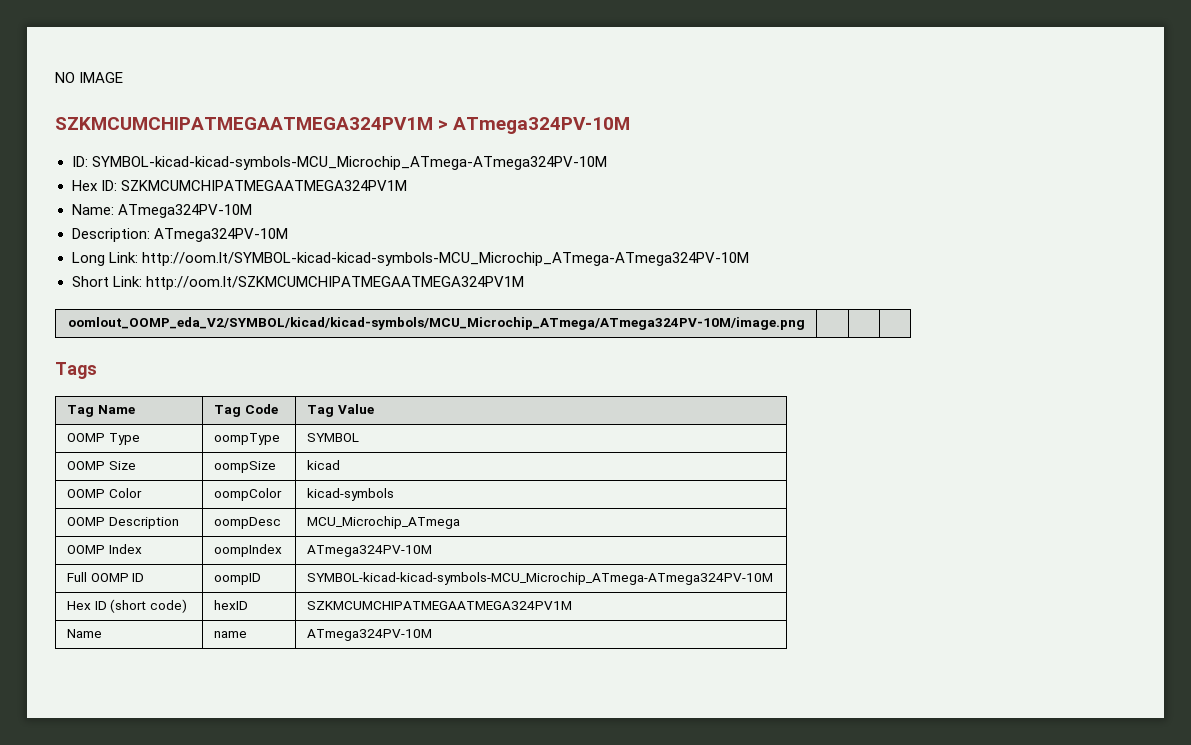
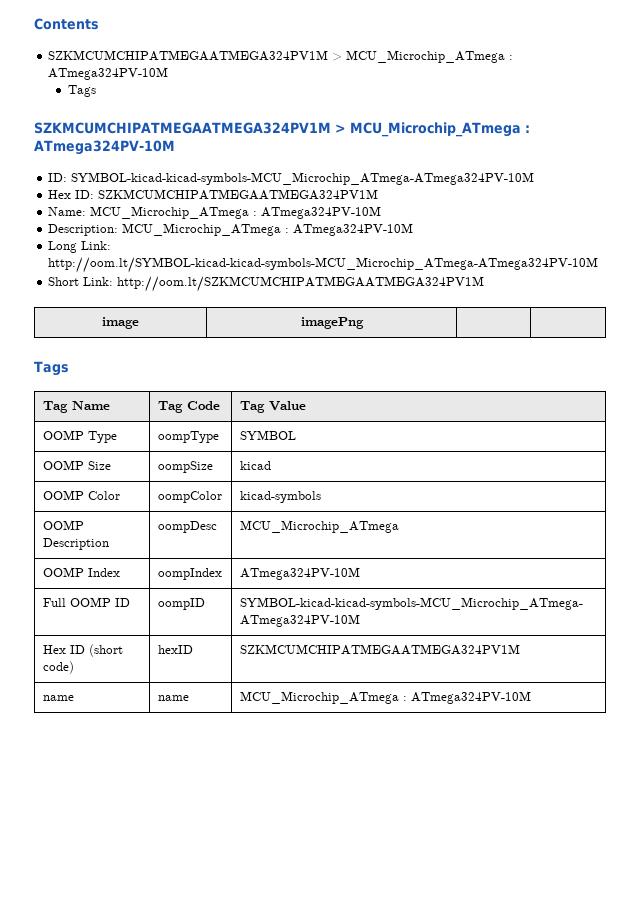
[55,72,124,83] [55,117,449,130] NO IMAGE // SZKMCUMCHIPATMEGAATMEGA324PV1M > -> [34,18,99,30] [48,50,514,63] [48,67,169,80] [67,85,96,97] [34,122,530,137] Contents // SZKMCUMCHIPATMEGAATMEGA324PV1M > MCU_Microchip_ATmega : ATmega324PV-10M // Tags // SZKMCUMCHIPATMEGAATMEGA324PV1M > MCU_Microchip_ATmega :
(114, 209) none -> [90,206,258,219] MCU_Microchip_ATmega :
(150, 235) none -> [122,223,290,236] MCU_Microchip_ATmega :
[67,317,805,330] oomlout_OOMP_eda_V2/SYMBOL/kicad/kicad-symbols/MCU_Microchip_ATmega/ATmega324PV-10M/image.png | -> [102,317,139,329] [300,317,364,329] image | imagePng
[66,629,102,638] [213,631,247,638] Name | name | -> [42,695,74,701] [157,695,189,701] [239,691,407,704] name | name | MCU_Microchip_ATmega :

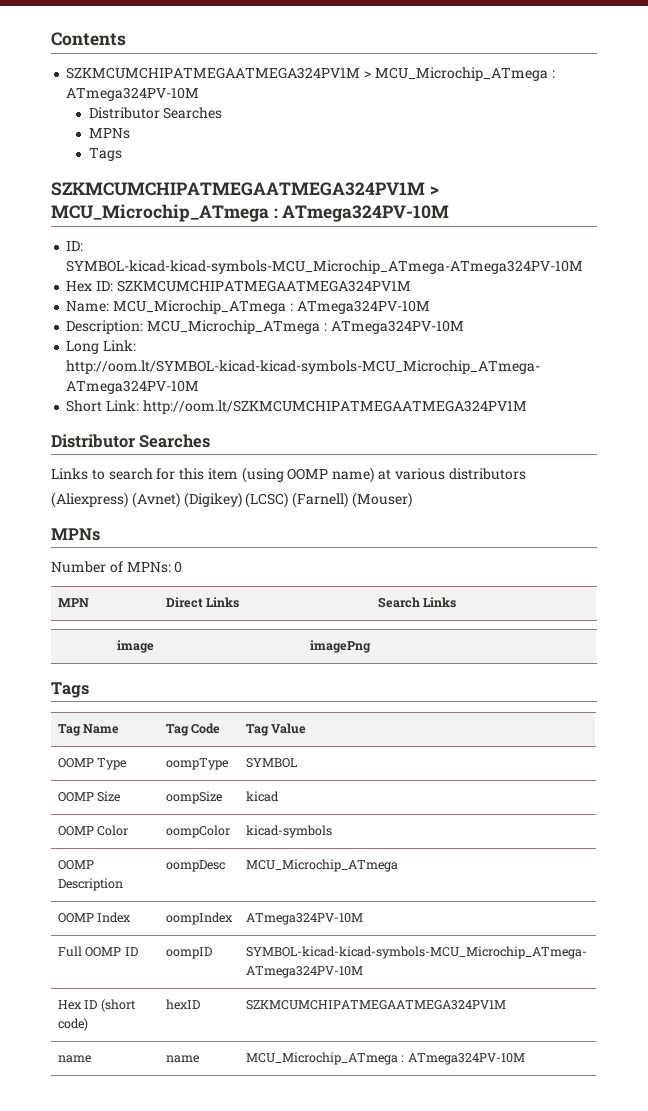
(169, 73) none -> [88,107,223,119] [88,128,130,139] // Distributor Searches // MPNs
(485, 284) none -> [51,434,211,448] [51,467,526,483] [51,492,412,508] [51,528,100,541] [51,561,183,573] [57,598,89,607] [165,597,240,608] [377,597,457,608] // Distributor Searches // Links to search for this item (using OOMP name) at various distributors // (Aliexpress) (Avnet) (Digikey) (LCSC) (Farnell) (Mouser) // MPNs // Number of MPNs: 0 // MPN | Direct Links | Search Links

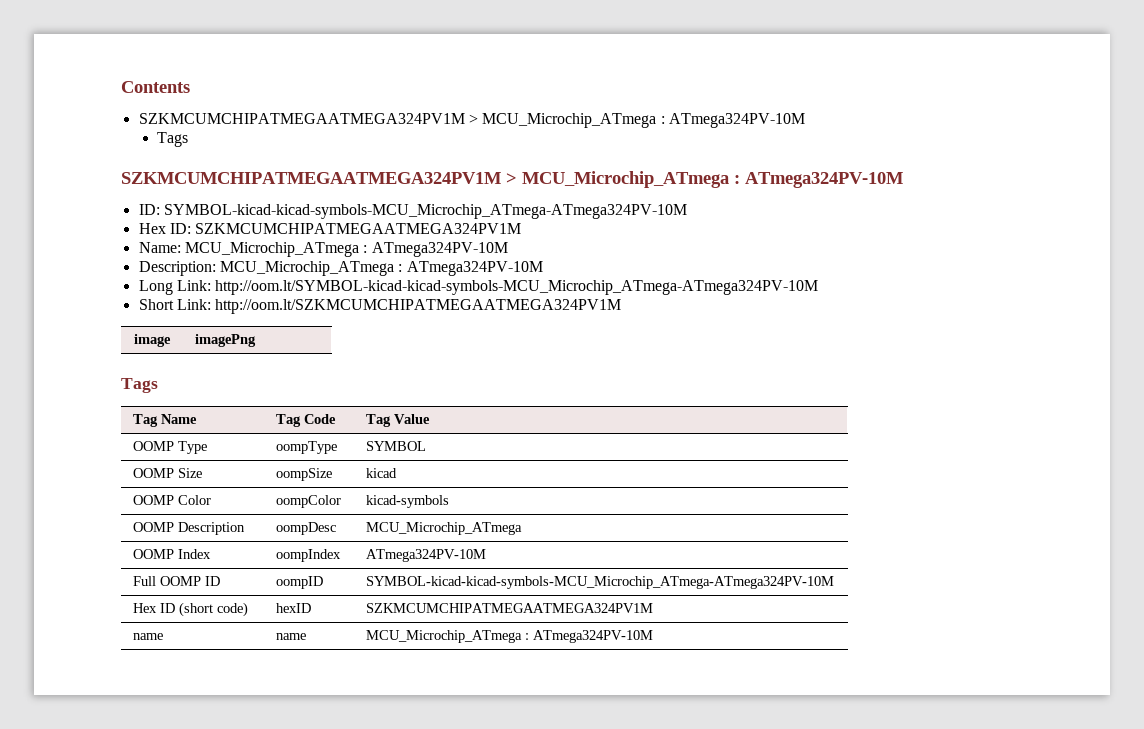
[88,107,223,119] [88,128,130,139] // Distributor Searches // MPNs -> (805, 120) none
[51,434,211,448] [51,467,526,483] [51,492,412,508] [51,528,100,541] [51,561,183,573] [57,598,89,607] [165,597,240,608] [377,597,457,608] // Distributor Searches // Links to search for this item (using OOMP name) at various distributors // (Aliexpress) (Avnet) (Digikey) (LCSC) (Farnell) (Mouser) // MPNs // Number of MPNs: 0 // MPN | Direct Links | Search Links -> (622, 306) none

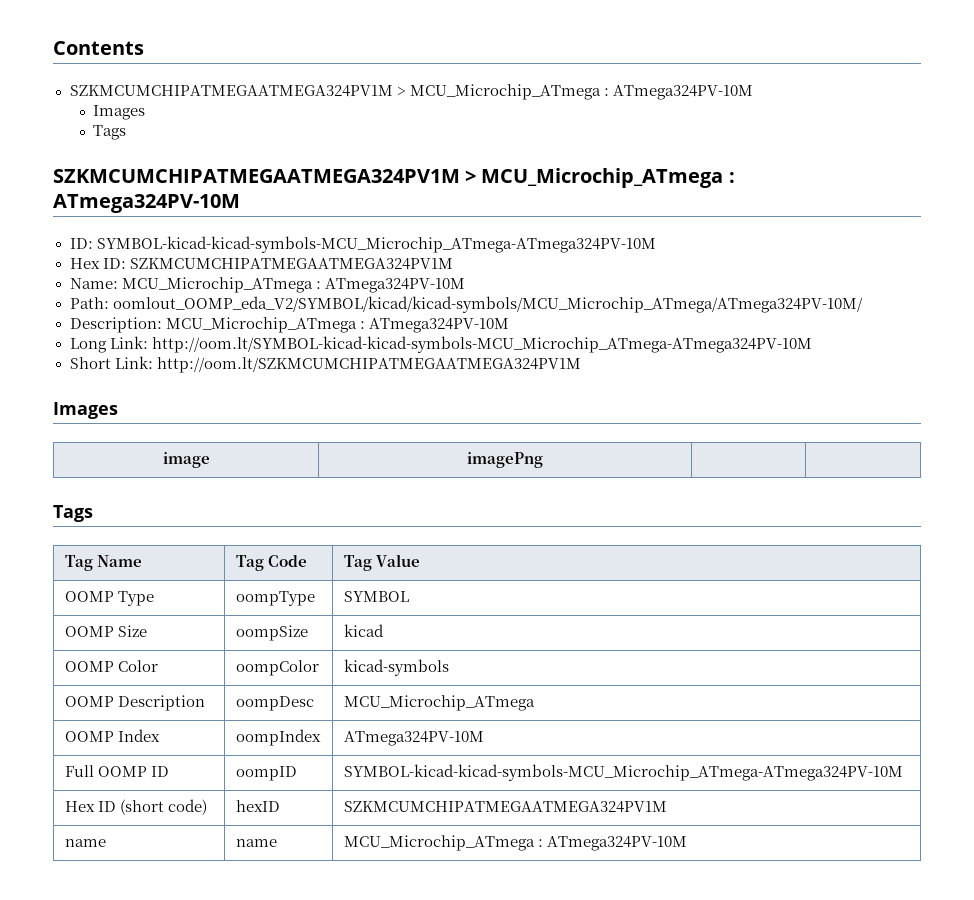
(805, 120) none -> [93,105,146,120] // Images
(508, 249) none -> [69,296,863,313] // Path: oomlout_OOMP_eda_V2/SYMBOL/kicad/kicad-symbols/MCU_Microchip_ATmega/ATmega324PV-10M/
(622, 306) none -> [53,402,118,419] // Images

